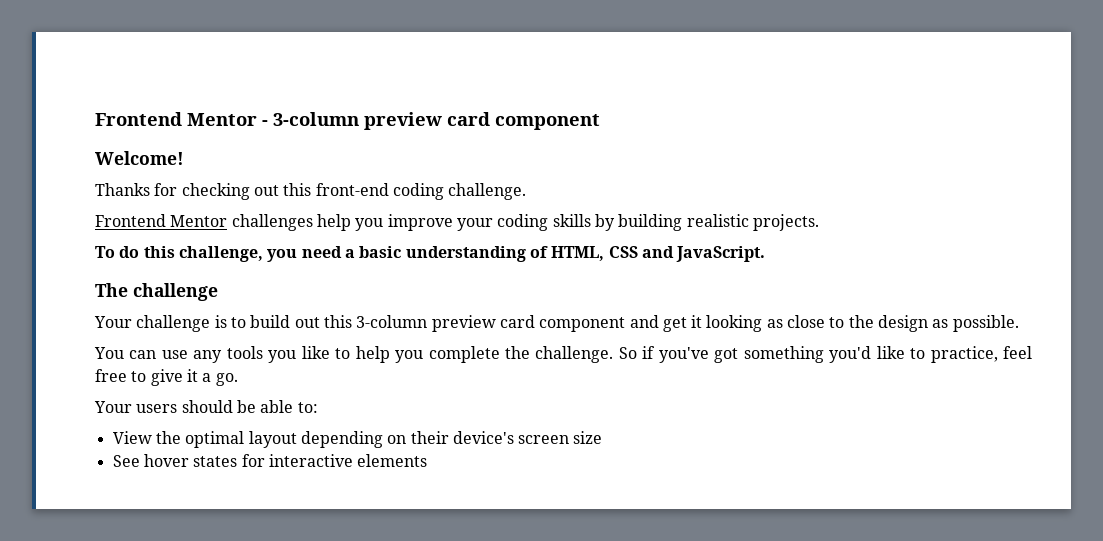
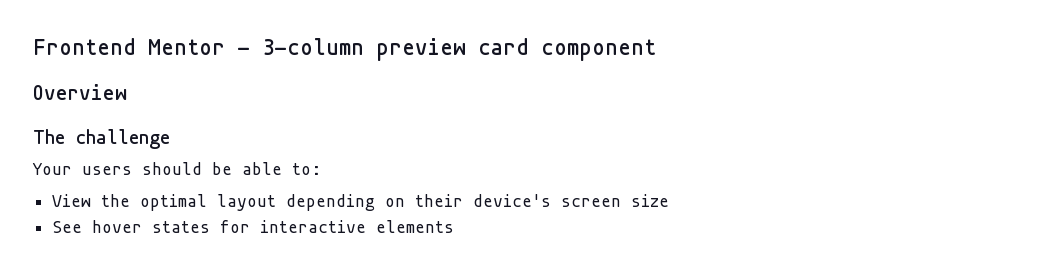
[95,151,184,165] [95,183,527,200] [95,214,819,231] [95,246,766,262] [95,283,218,301] [94,315,1019,332] [94,346,1033,363] [95,369,238,386] Welcome! // Thanks for checking out this front-end coding challenge. // Frontend Mentor challenges help you improve your coding skills by building realistic projects. // To do this challenge, you need a basic understanding of HTML, CSS and JavaScript. // The challenge // Your challenge is to build out this 3-column preview card component and get it looking as close to the design as possible. // You can use any tools you like to help you complete the challenge. So if you've got something you'd like to practice, feel free to give it a go. -> [33,84,127,100] [33,129,170,149] Overview // The challenge

